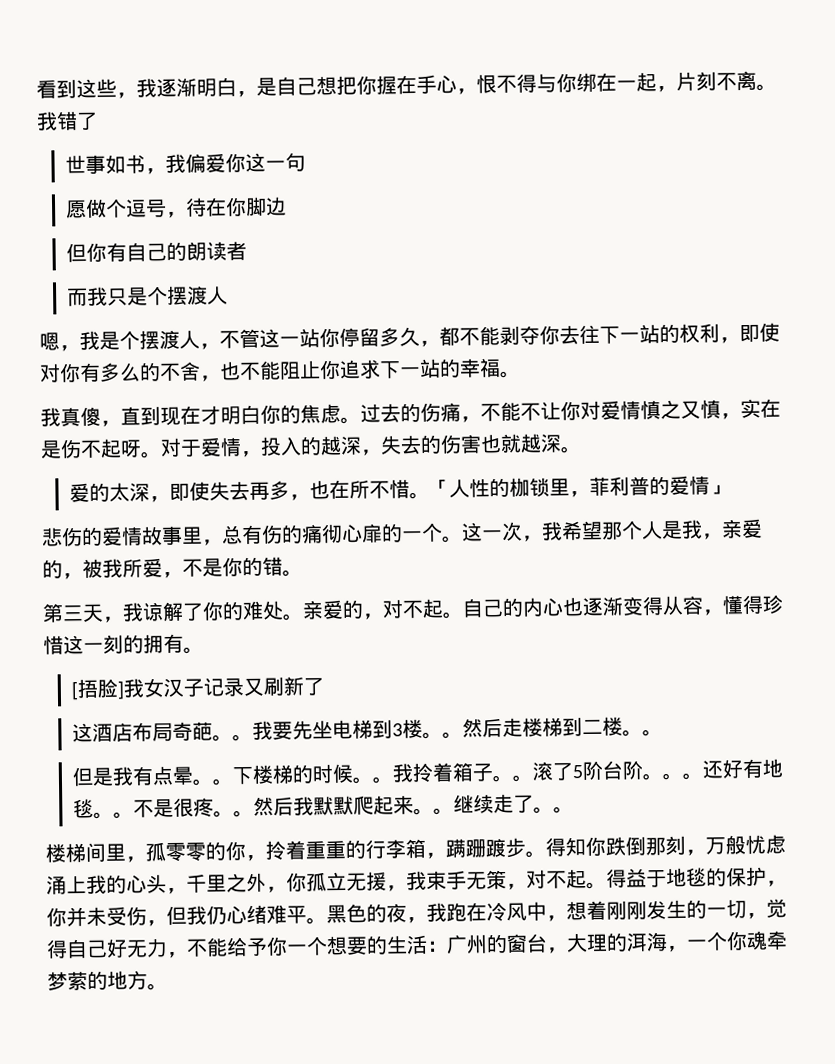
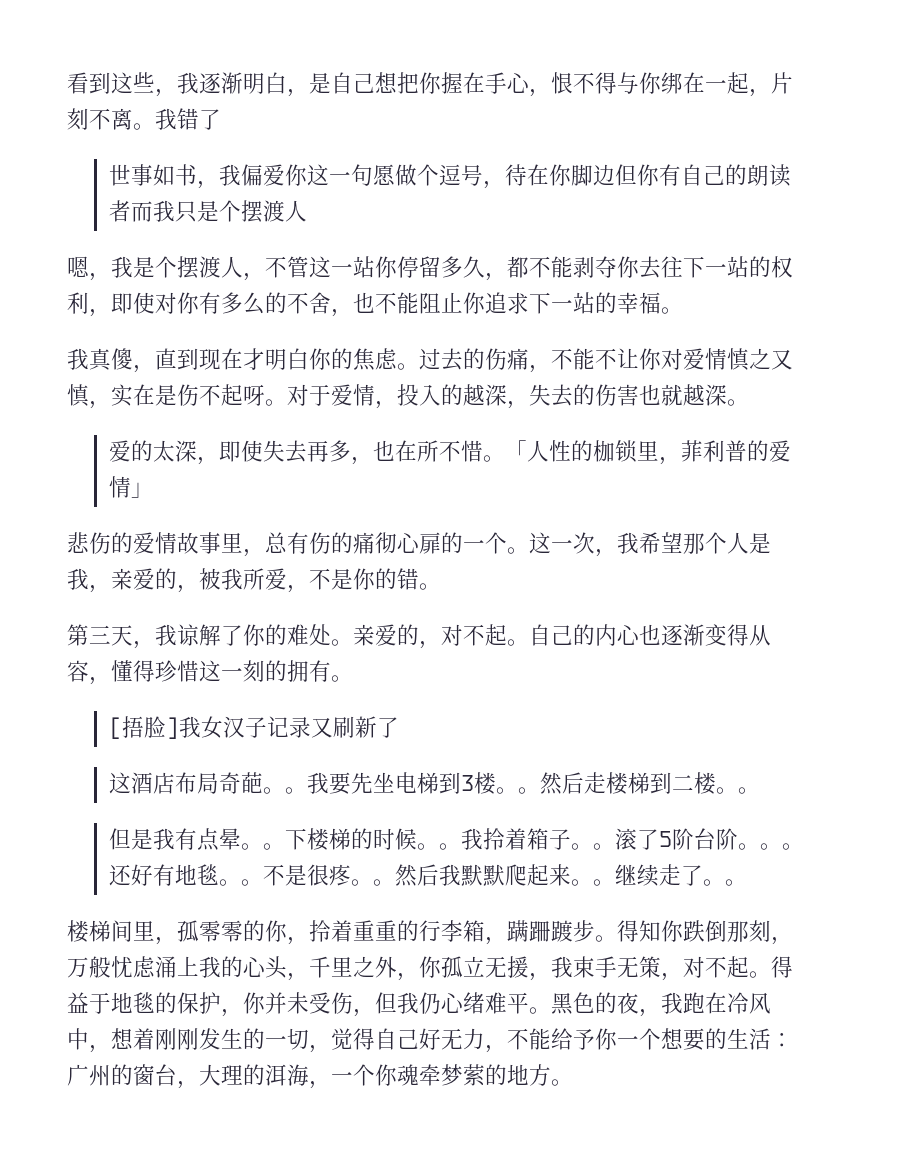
(307, 162) // -> (373, 175) none
(288, 206) // -> (615, 175) none
(248, 251) // -> (131, 211) none

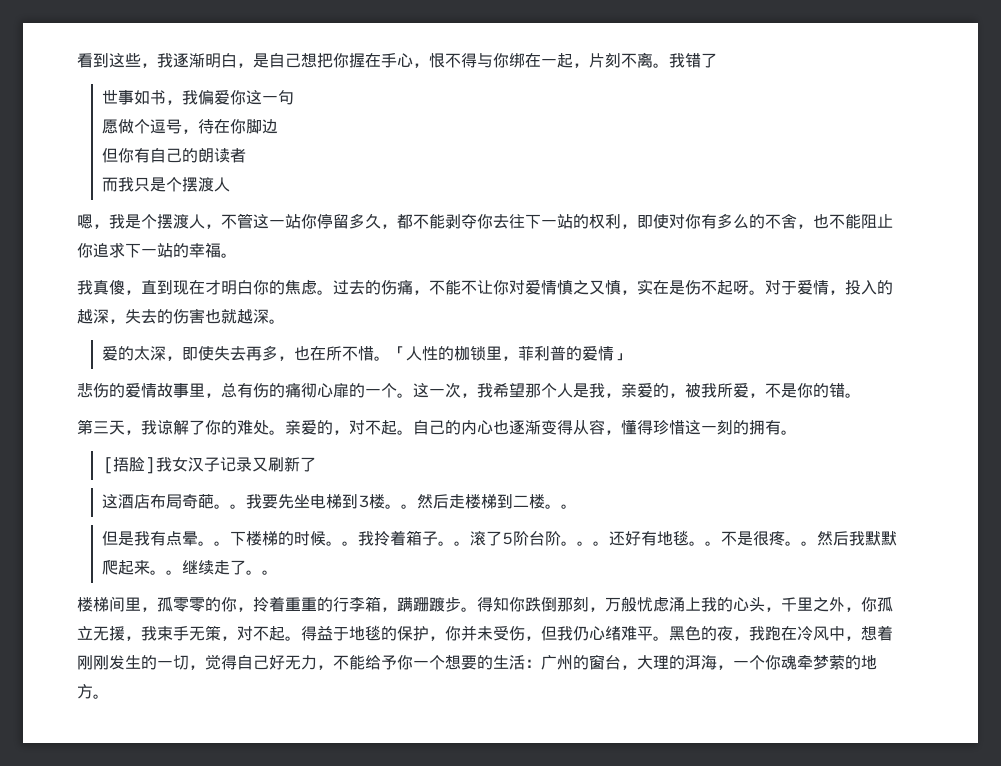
(373, 175) none -> (294, 97) //
(615, 175) none -> (278, 126) //
(131, 211) none -> (246, 155) //

